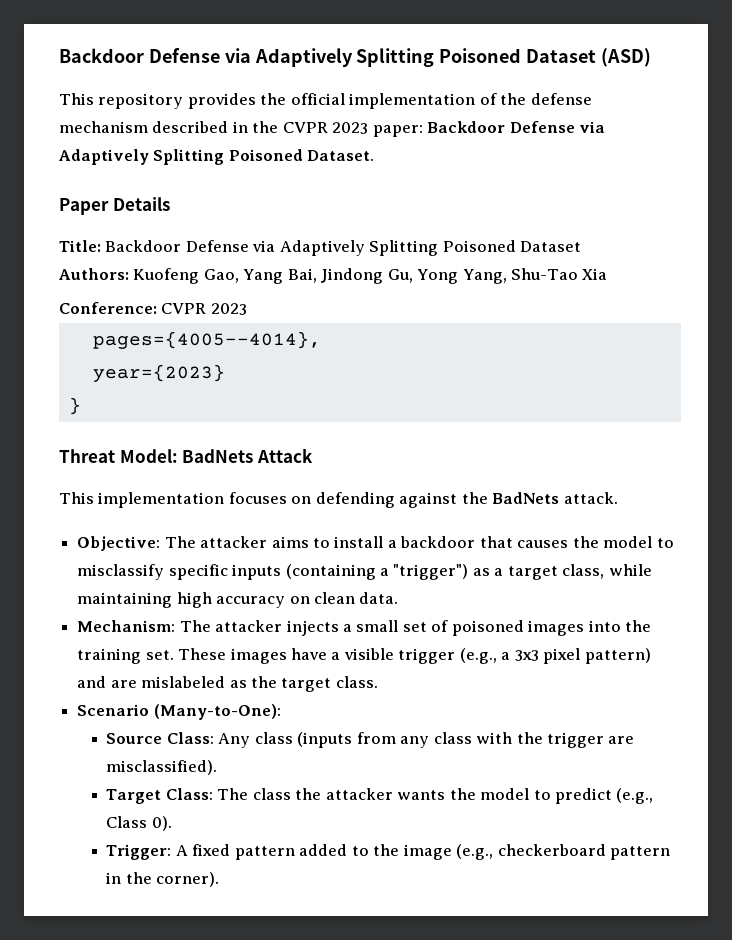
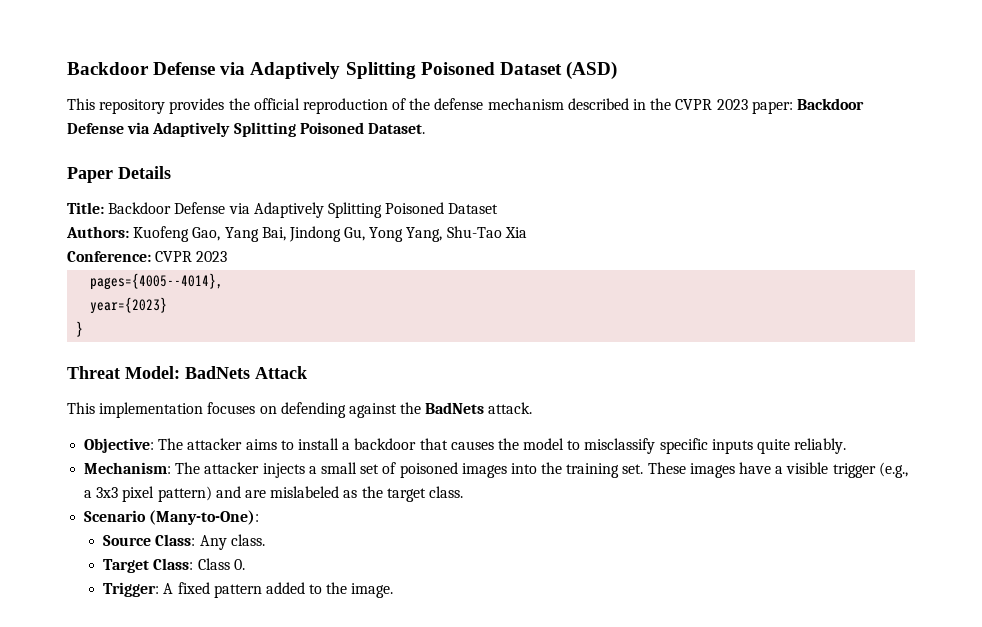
[349,93,476,109] implementation -> [302,98,388,114] reproduction
[285,564,652,580] [77,592,399,608] (containing a "trigger") as a target class, while maintaining high accuracy on clean data. -> [757,438,847,454] quite reliably.
[254,732,635,748] [106,760,218,775] [106,788,654,804] [106,816,172,831] class (inputs from any class with the trigger are misclassified). // Target Class: The class the attacker wants the model to predict (e.g., Class 0). -> [230,534,265,546] [103,558,245,573] class. // Target Class: Class 0.
[403,844,670,860] [106,872,220,887] image (e.g., checkerboard pattern in the corner). -> [351,583,394,598] image.

